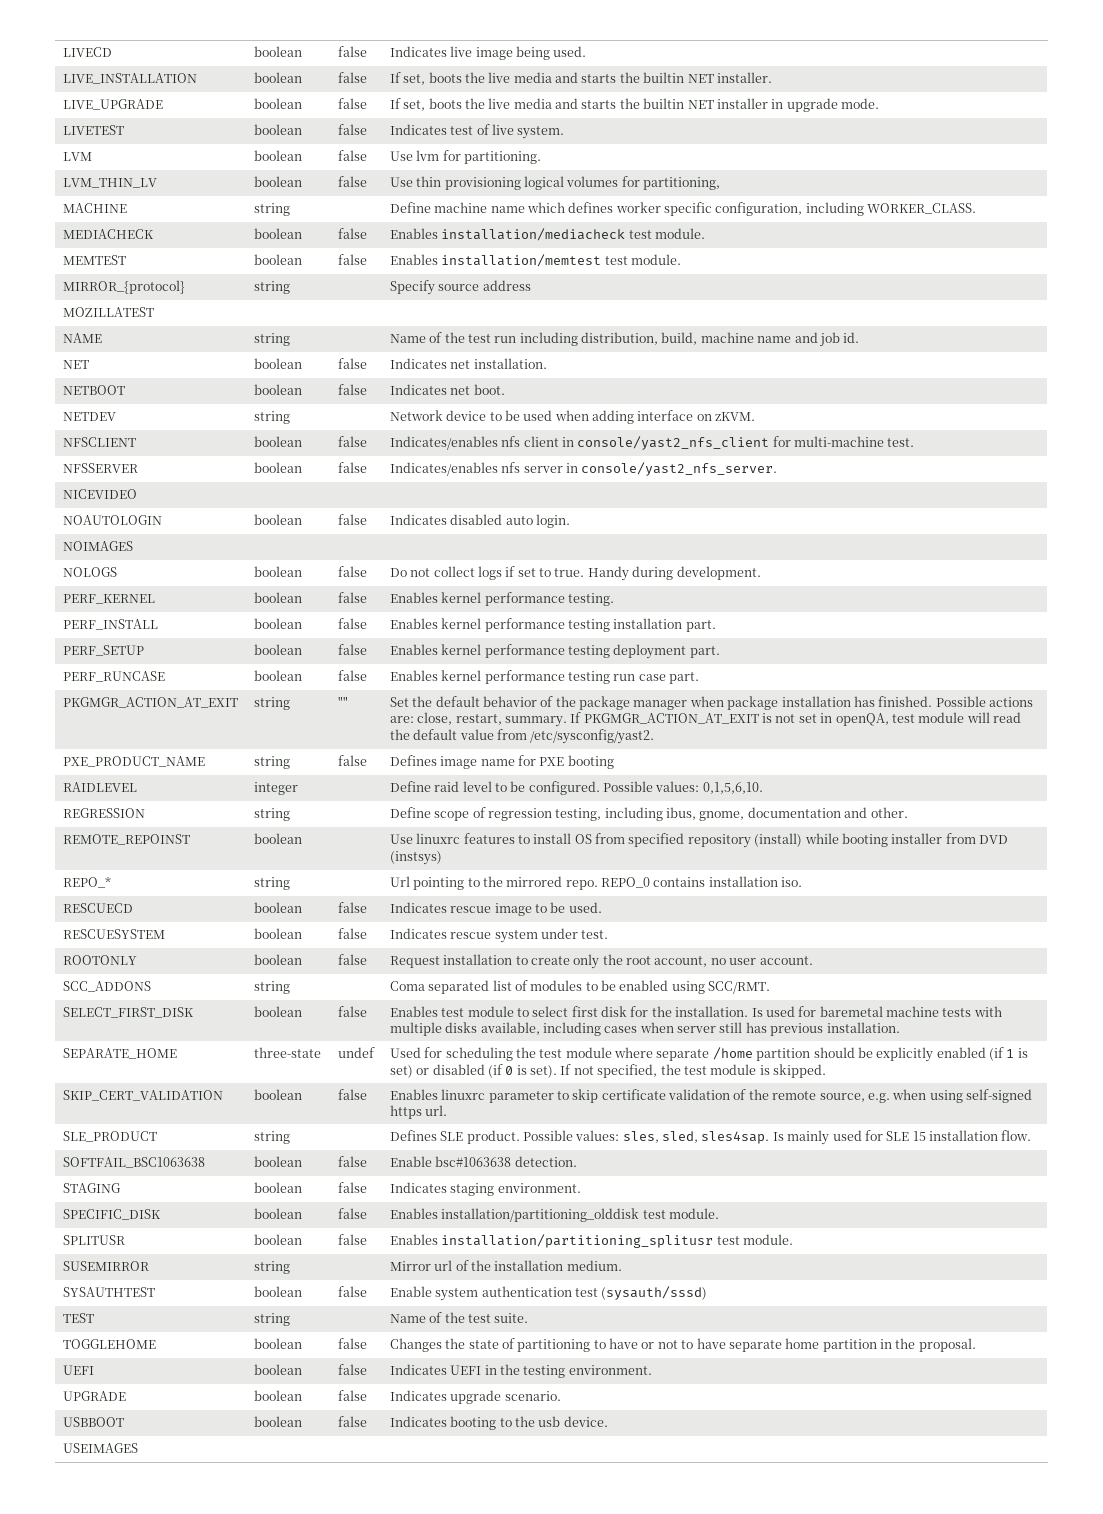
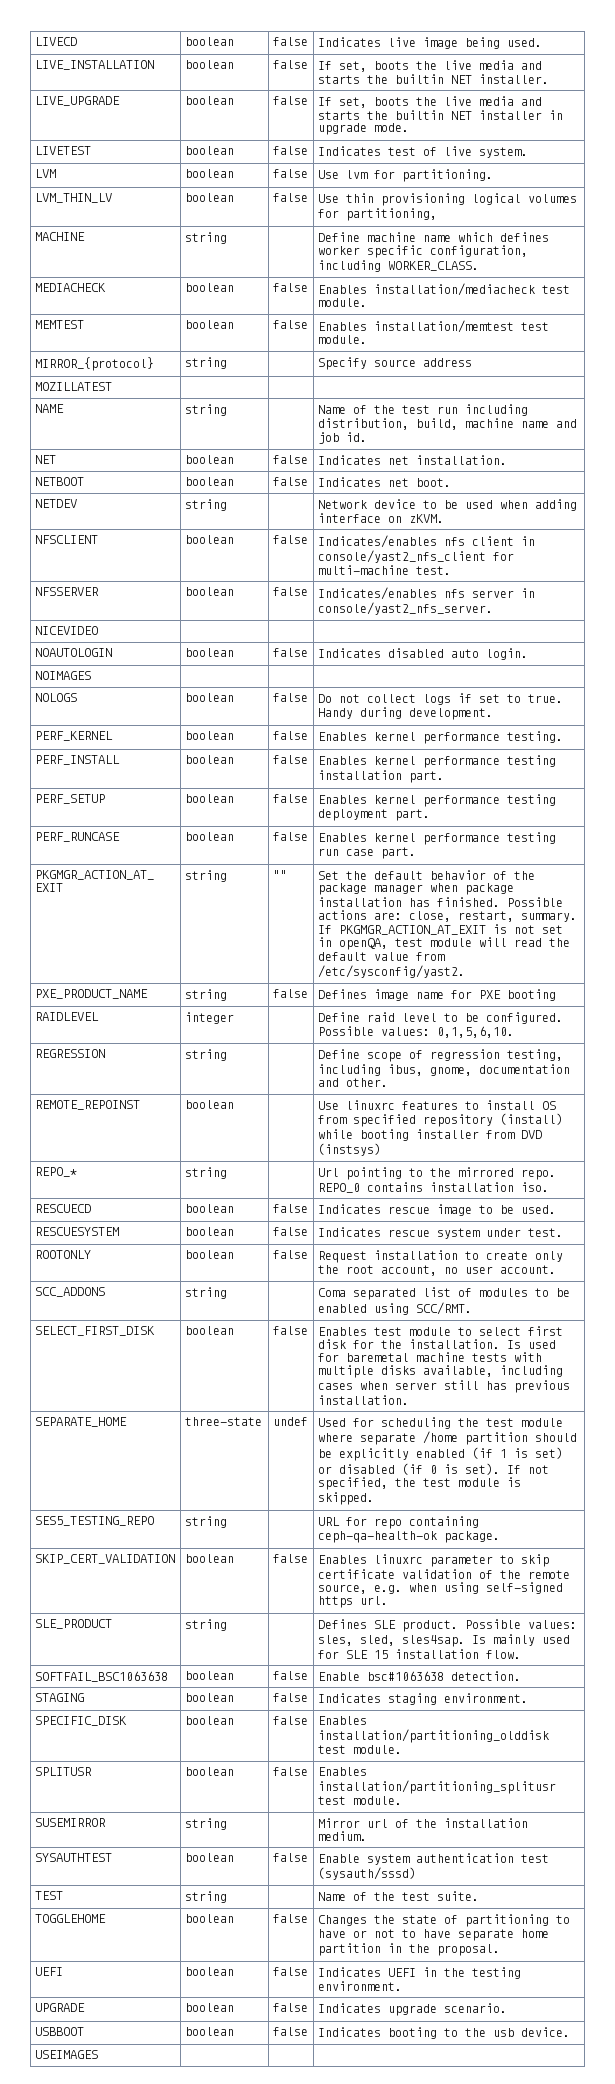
(827, 1071) none -> [34,1516,154,1526] [184,1516,227,1528] [317,1516,479,1529] [317,1531,500,1543] // SES5_TESTING_REPO | string | | URL for repo containing ceph-qa-health-ok package.

